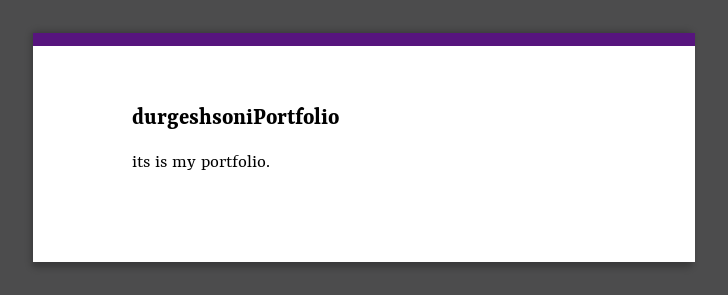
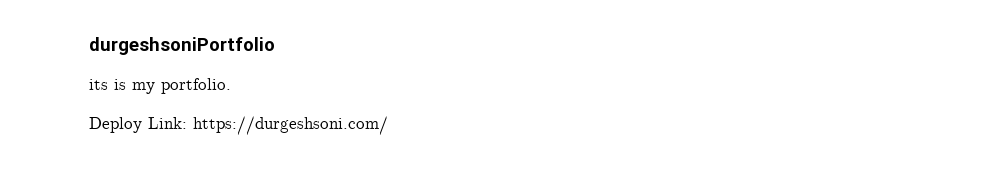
(270, 162) none -> [89,116,388,135] // Deploy Link: https://durgeshsoni.com/

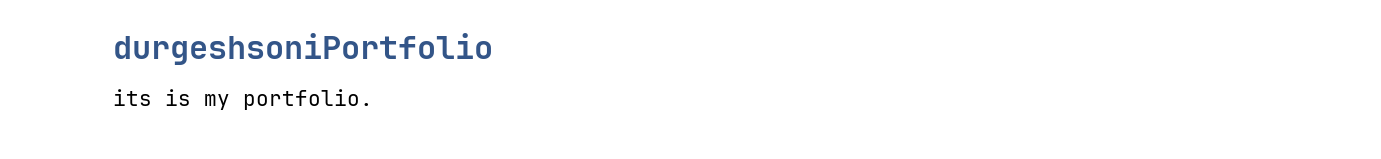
[89,116,388,135] // Deploy Link: https://durgeshsoni.com/ -> (373, 99) none

